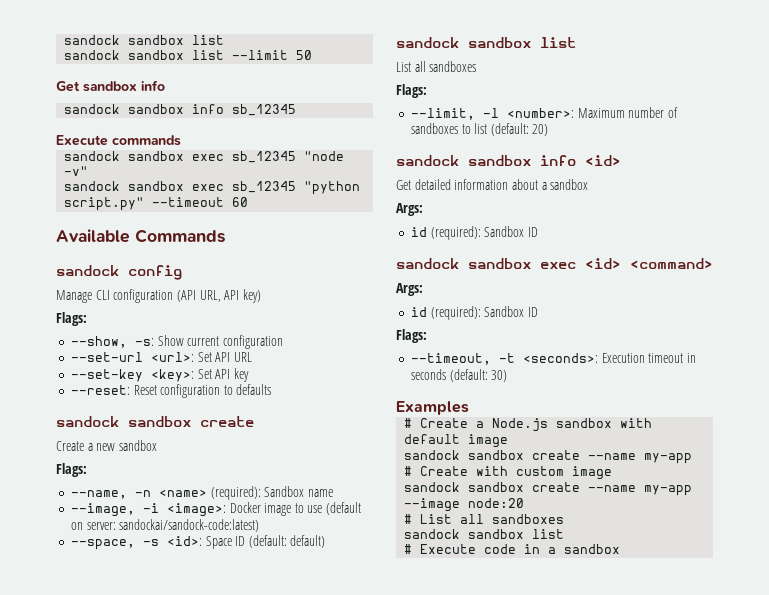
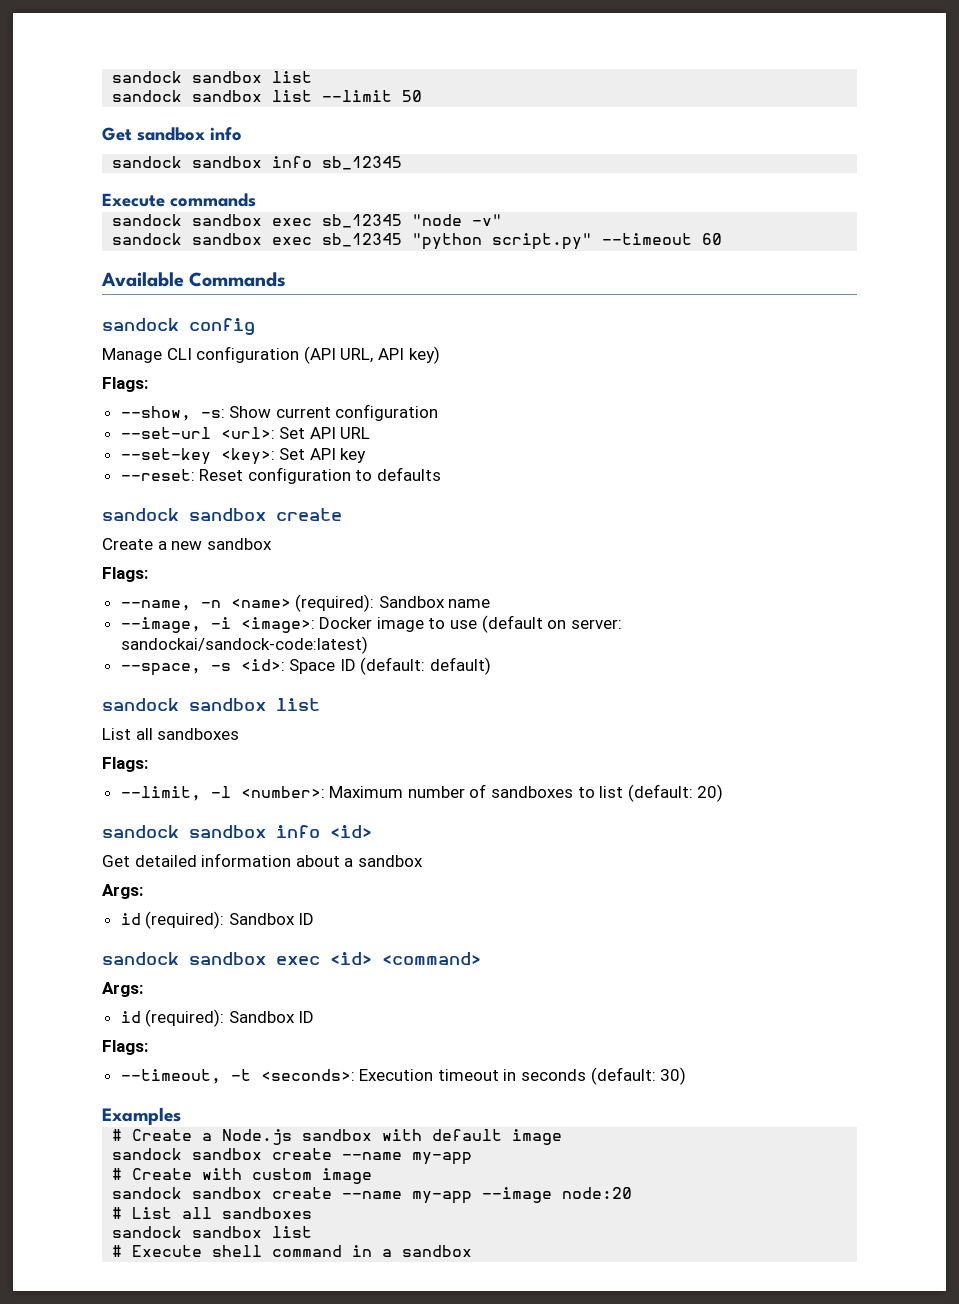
[484,544,517,554] code -> [212,1245,343,1257] shell command

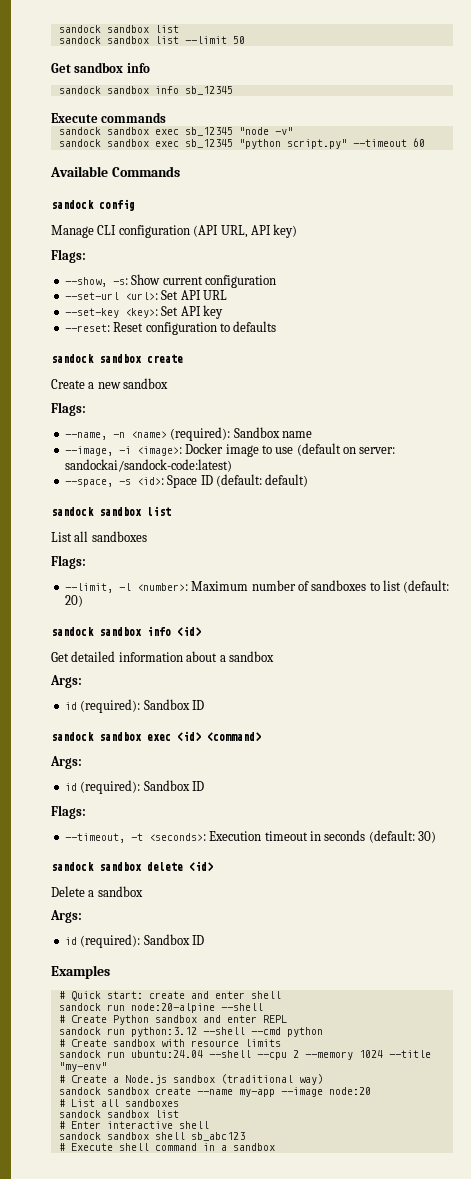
[102,1107,181,1125] Examples -> [51,861,213,872] [51,886,143,897] [50,910,82,923] [64,934,204,948] [51,965,110,979] [58,991,281,1001] [58,1003,263,1013] [58,1015,287,1025] [58,1027,323,1037] [58,1039,281,1047] [58,1050,431,1060] [58,1062,107,1072] sandock sandbox delete <id> // Delete a sandbox // Args: // id (required): Sandbox ID // Examples // # Quick start: create and enter shell // sandock run node:20-alpine --shell // # Create Python sandbox and enter REPL // sandock run python:3.12 --shell --cmd python // # Create sandbox with resource limits // sandock run ubuntu:24.04 --shell --cpu 2 --memory 1024 --title "my-env"
[382,1129,563,1145] [112,1148,473,1165] [112,1168,373,1184] with default image // sandock sandbox create --name my-app // # Create with custom image -> [220,1074,323,1085] (traditional way)
(313, 1232) none -> [58,1121,209,1129] [58,1132,245,1141] // # Enter interactive shell // sandock sandbox shell sb_abc123

